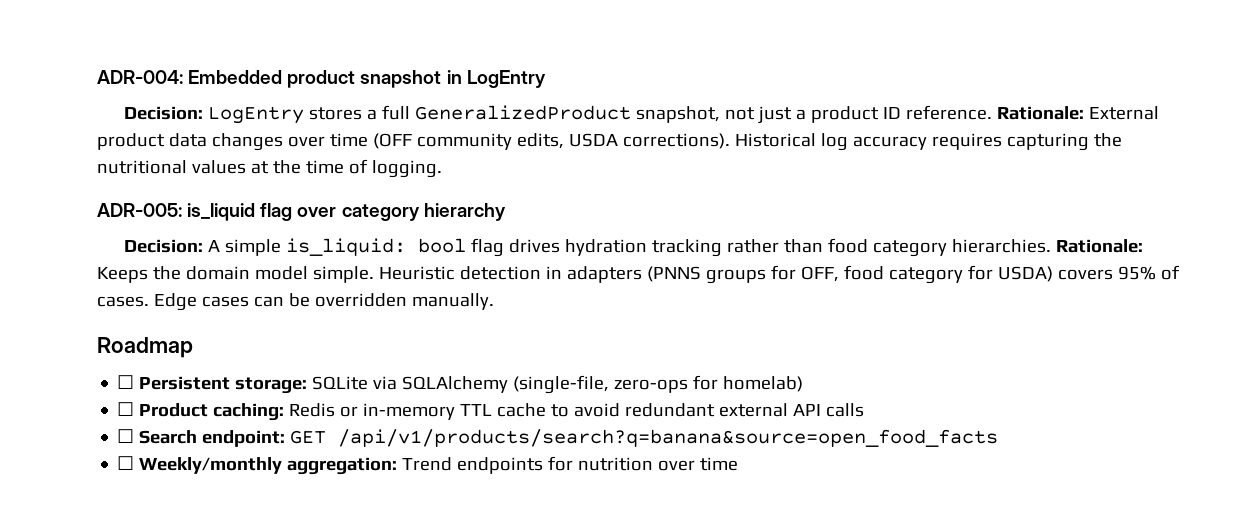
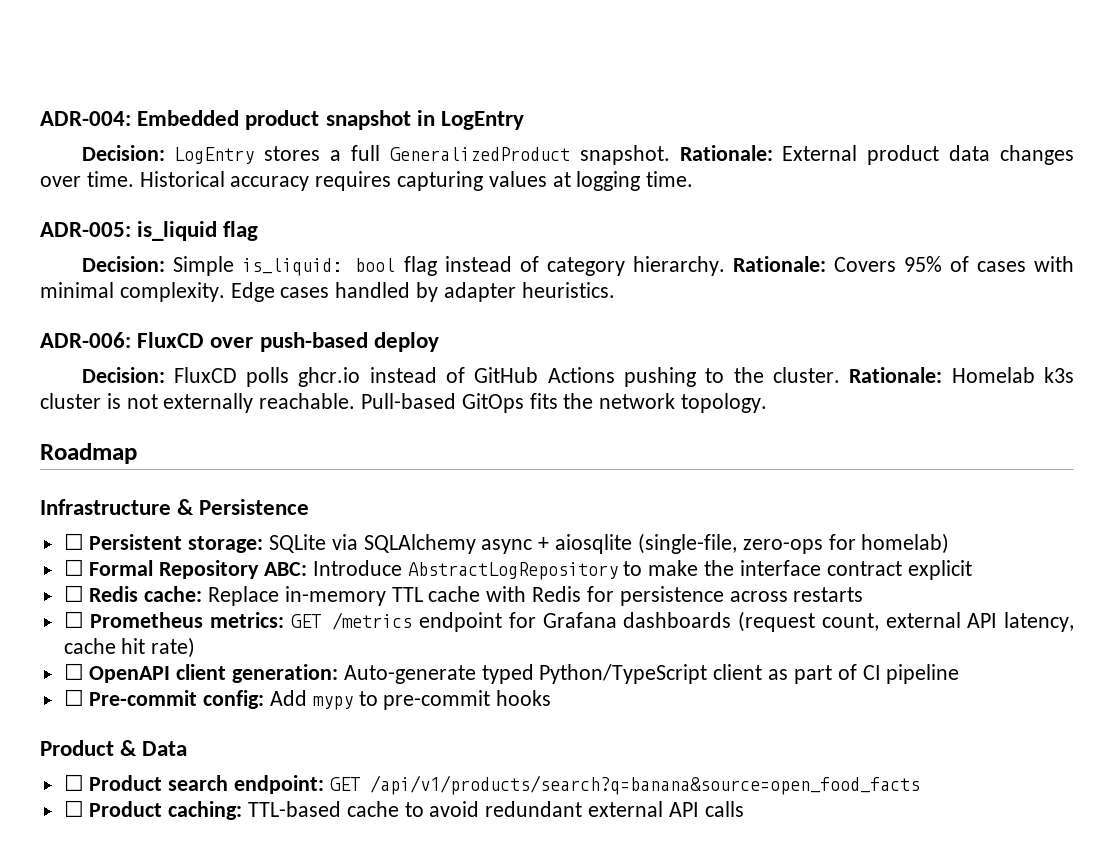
[636,105,993,124] snapshot, not just a product ID reference. -> [579,145,670,165] snapshot.
[329,133,1122,151] [97,159,442,178] time (OFF community edits, USDA corrections). Historical log accuracy requires capturing the nutritional values at the time of logging. -> [86,171,694,191] time. Historical accuracy requires capturing values at logging time.
[297,203,506,221] [124,239,282,256] over category hierarchy // Decision: A simple -> [81,256,234,276] // Decision: Simple
[509,238,1144,257] [97,265,1180,284] [97,293,494,311] [97,337,193,358] drives hydration tracking rather than food category hierarchies. Rationale: Keeps the domain model simple. Heuristic detection in adapters (PNNS groups for OFF, food category for USDA) covers 95% of cases. Edge cases can be overridden manually. // Roadmap -> [444,256,1074,276] [40,282,615,302] [40,332,439,352] [81,367,1074,387] [40,393,768,413] [40,443,137,464] [40,499,310,515] instead of category hierarchy. Rationale: Covers 95% of cases with minimal complexity. Edge cases handled by adapter heuristics. // ADR-006: FluxCD over push-based deploy // Decision: FluxCD polls ghcr.io instead of GitHub Actions pushing to the cluster. Rationale: Homelab k3s cluster is not externally reachable. Pull-based GitOps fits the network topology. // Roadmap // Infrastructure & Persistence
(509, 384) none -> [481,534,633,554] async + aiosqlite
(804, 384) none -> [63,559,972,580] [63,585,864,606] [63,611,1075,632] [63,637,196,658] [63,663,960,684] [63,689,552,710] [40,740,188,756] [63,774,920,795] // ☐ Formal Repository ABC: Introduce AbstractLogRepository to make the interface contract explicit // ☐ Redis cache: Replace in-memory TTL cache with Redis for persistence across restarts // ☐ Prometheus metrics: GET /metrics endpoint for Grafana dashboards (request count, external API latency, cache hit rate) // ☐ OpenAPI client generation: Auto-generate typed Python/TypeScript client as part of CI pipeline // ☐ Pre-commit config: Add mypy to pre-commit hooks // Product & Data // ☐ Product search endpoint: GET /api/v1/products/search?q=banana&source=open_food_facts
[289,403,493,420] Redis or in-memory TTL -> [248,801,342,817] TTL-based
[117,429,999,447] [117,456,739,475] // ☐ Search endpoint: GET /api/v1/products/search?q=banana&source=open_food_facts // ☐ Weekly/monthly aggregation: Trend endpoints for nutrition over time -> (744, 809) none

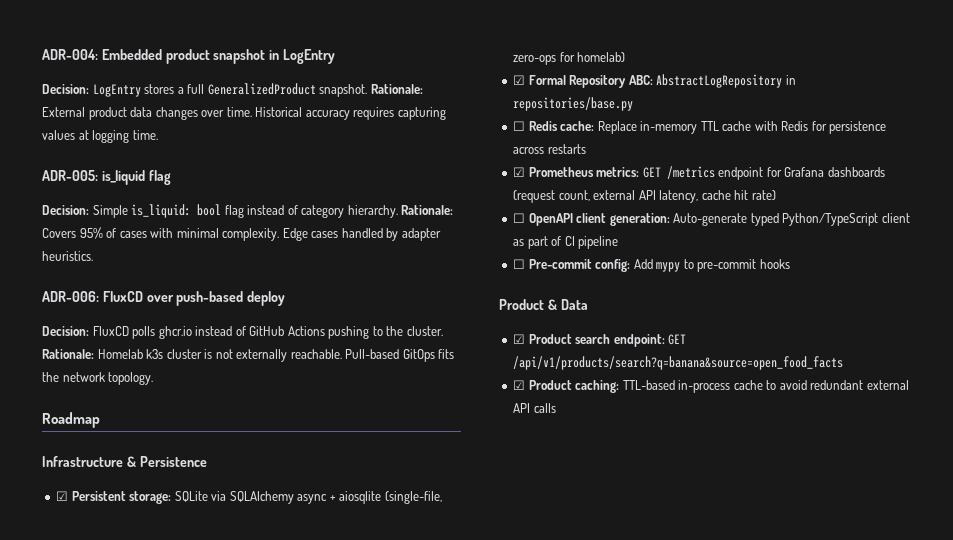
[63,533,84,550] ☐ -> [56,491,69,501] ☑
[63,559,84,576] ☐ -> [513,75,526,85] ☑
[312,560,972,580] Introduce AbstractLogRepository to make the interface contract explicit -> [656,74,796,88] [513,97,634,111] AbstractLogRepository in repositories/base.py
[63,611,84,628] ☐ -> [513,167,526,177] ☑
[63,774,84,791] ☐ -> [513,334,526,344] ☑
[63,800,84,817] ☐ -> [513,380,526,390] ☑
(342, 809) none -> [678,380,731,393] in-process

